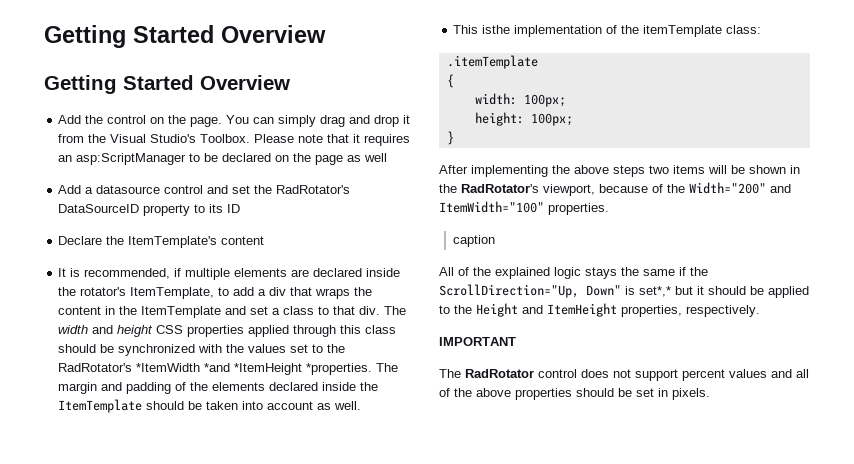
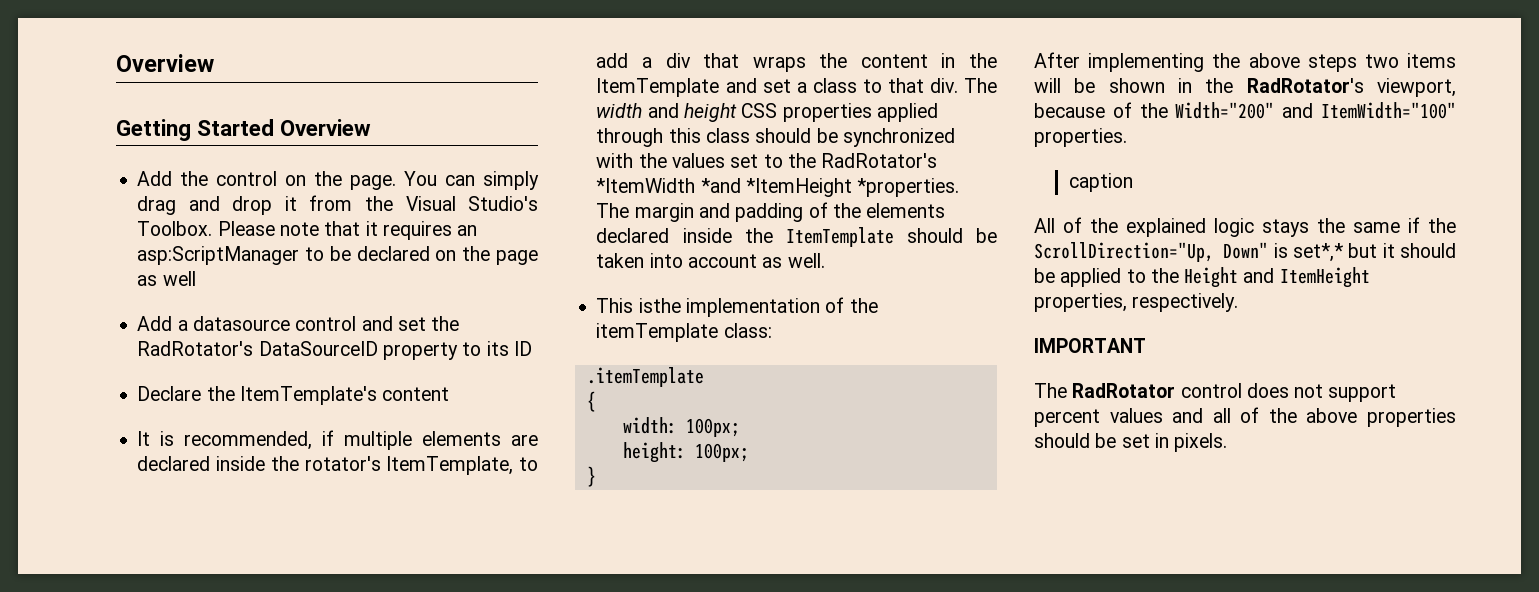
[44,25,214,48] Getting Started -> (116, 63) none

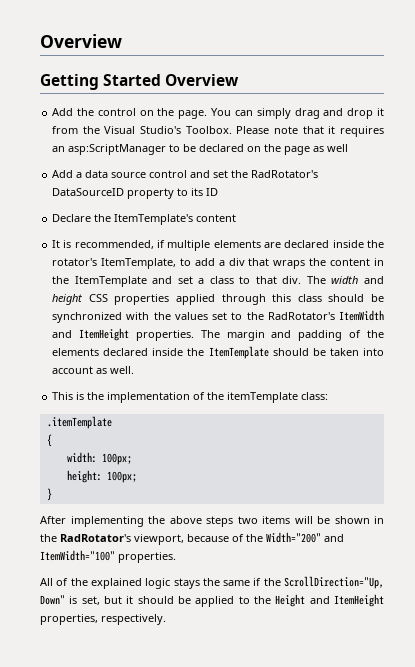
[192,316,290,331] datasource -> [85,170,147,178] data source
[596,178,960,197] *ItemWidth *and *ItemHeight *properties. -> [339,310,385,321] [52,328,194,341] ItemWidth and ItemHeight properties.
[638,298,681,313] isthe -> [76,392,105,400] is the
[1069,173,1134,192] // caption -> (176, 557) none
[1292,243,1343,262] set*,* -> [81,596,100,605] set,
[1034,338,1146,353] [1034,383,1397,402] [1034,407,1456,427] [1034,433,1228,452] // IMPORTANT // The RadRotator control does not support percent values and all of the above properties should be set in pixels. -> (166, 619) none

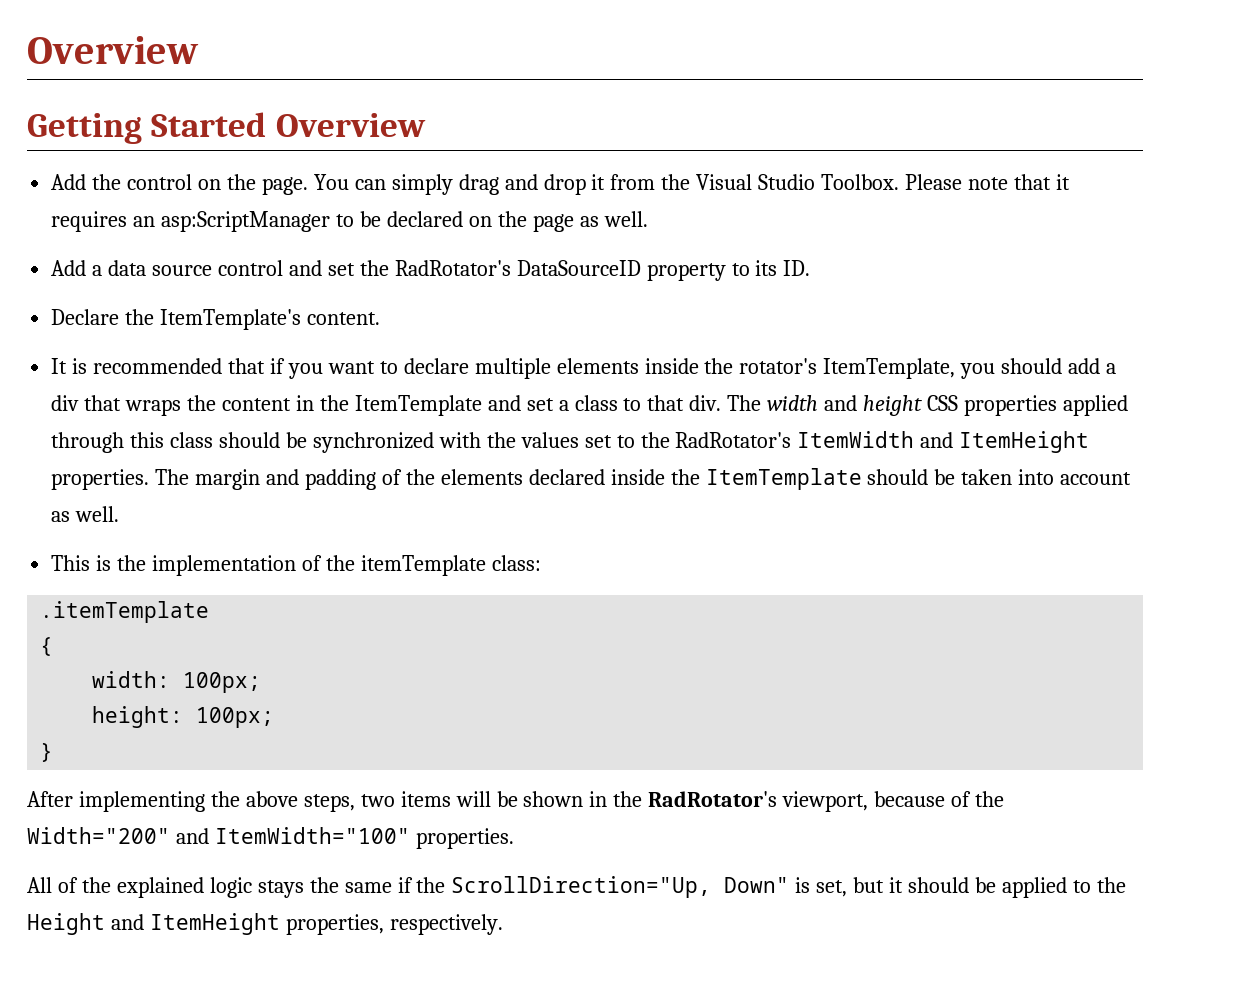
[140,126,182,134] Studio's -> [758,174,816,190] Studio
[327,144,349,152] well -> [603,211,648,227] well.
[206,188,219,196] ID -> [783,260,811,276] ID.
[196,214,237,222] content -> [307,312,381,325] content.
[74,240,330,251] recommended, if multiple elements are declared -> [93,358,639,379] recommended that if you want to declare multiple elements
[179,258,191,266] to -> [960,358,1063,379] you should
[206,516,233,527] steps -> [303,794,355,812] steps,

